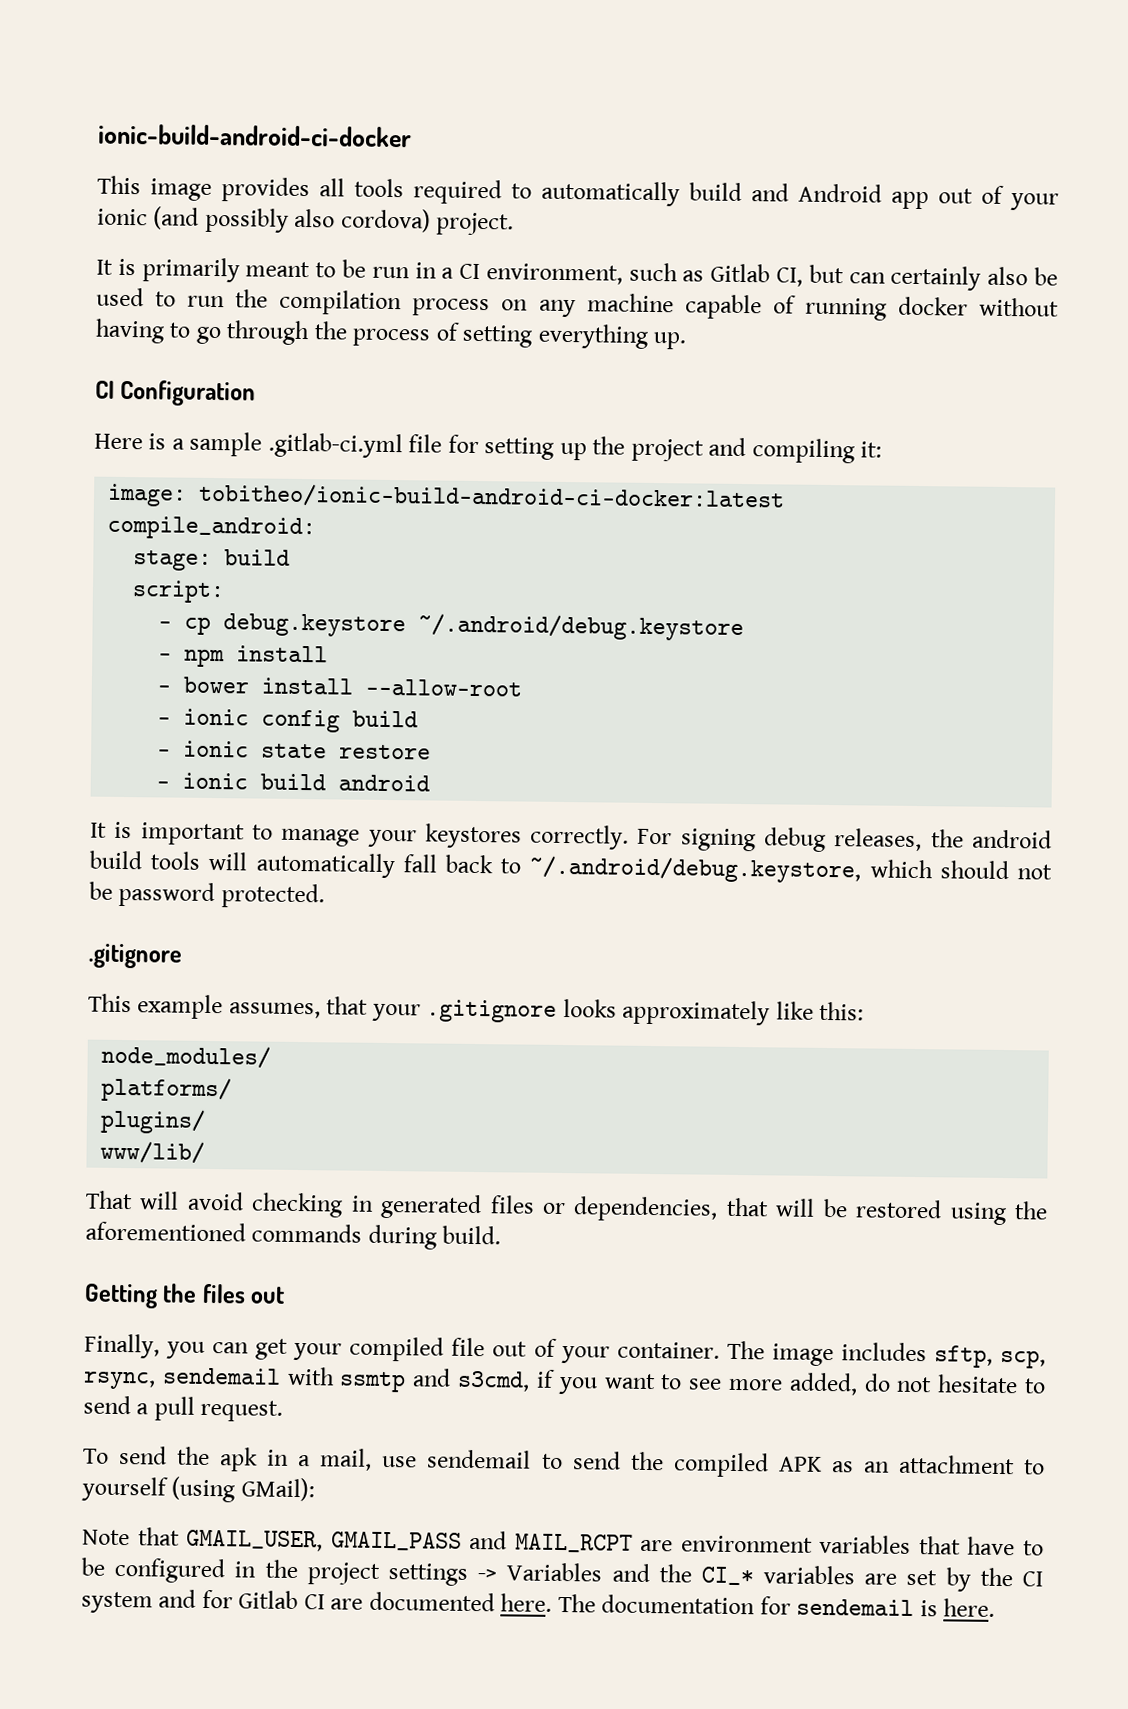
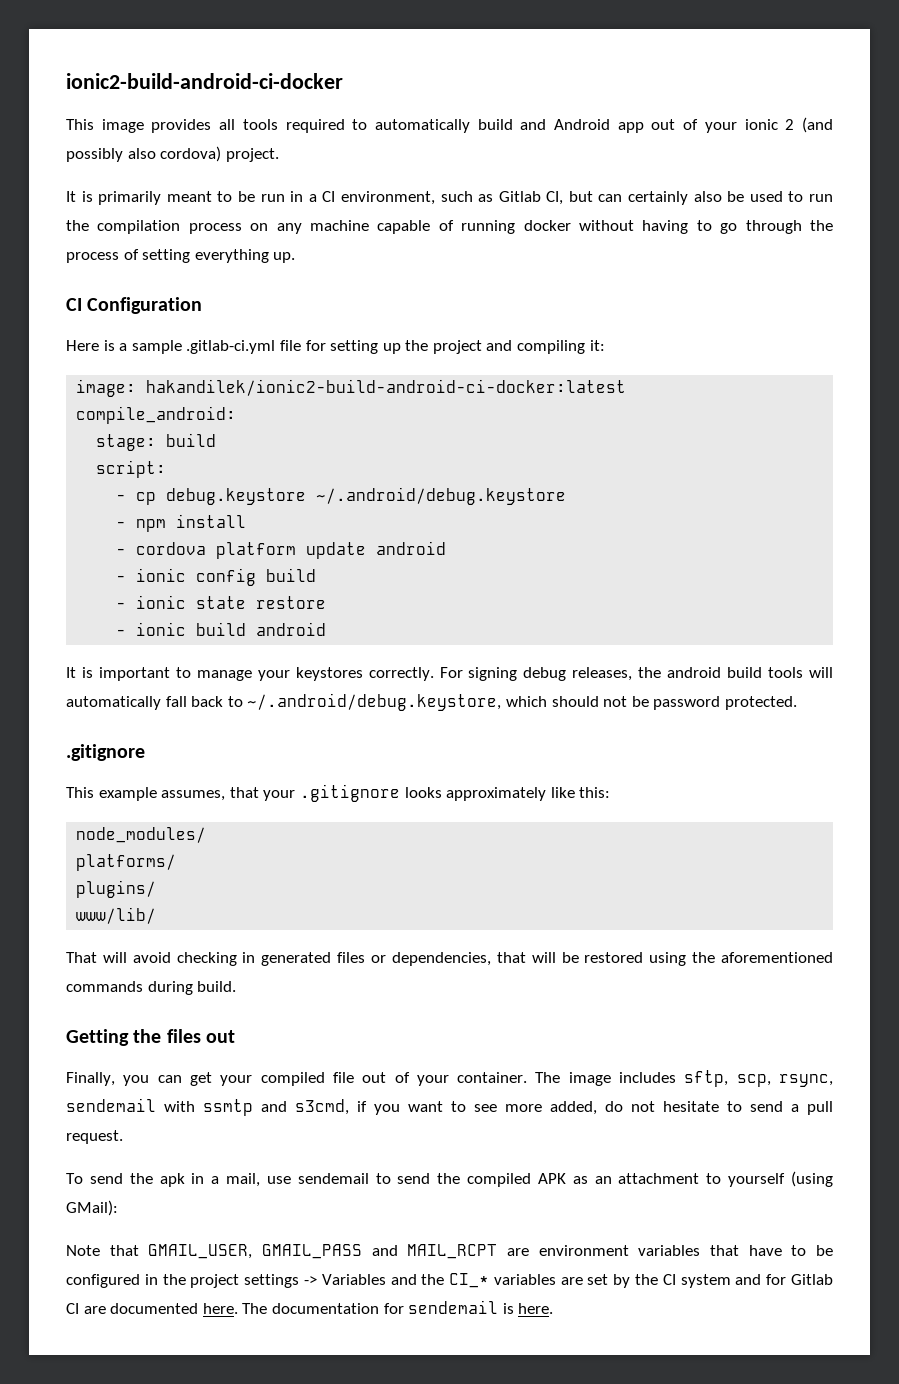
[98,123,412,148] ionic-build-android-ci-docker -> [66,73,343,89] ionic2-build-android-ci-docker
(148, 217) none -> [785,119,795,130] 2
[198,482,786,512] tobitheo/ionic-build-android-ci-docker:latest -> [146,379,627,396] hakandilek/ionic2-build-android-ci-docker:latest
[183,676,523,697] bower install --allow-root -> [136,541,447,559] cordova platform update android

